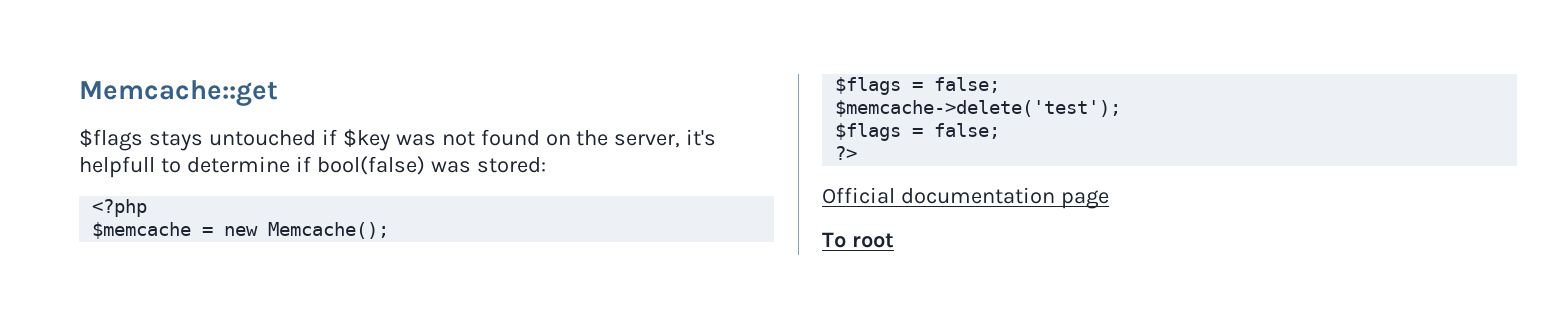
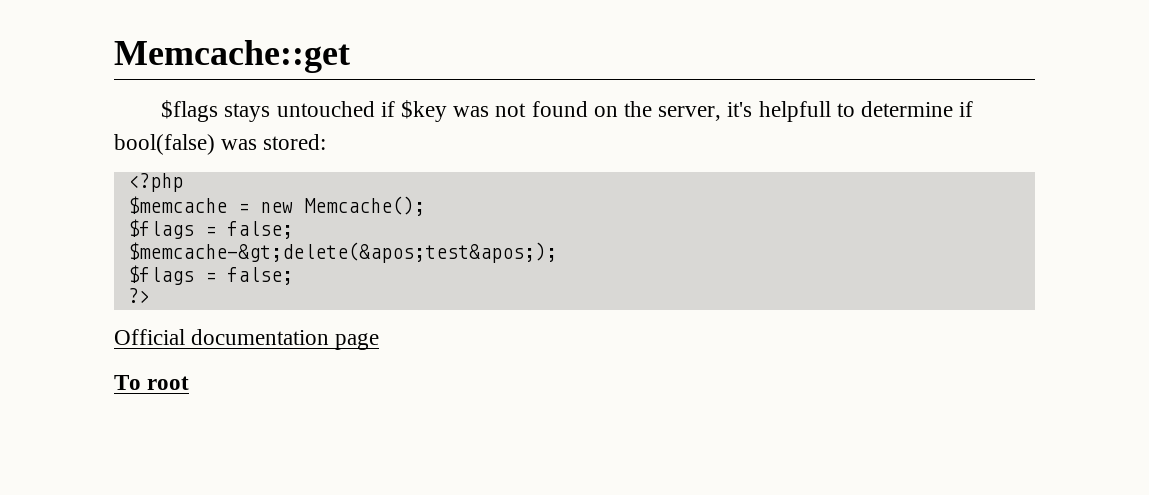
[835,100,1122,117] $memcache->delete('test'); -> [127,242,557,263] $memcache-&gt;delete(&apos;test&apos;);

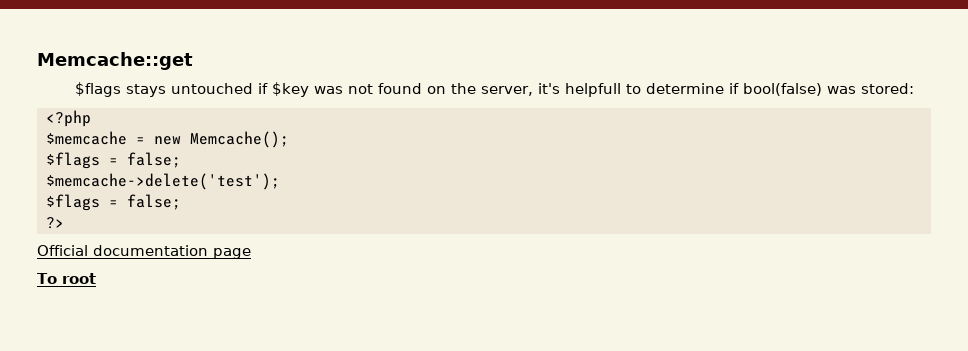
[127,242,557,263] $memcache-&gt;delete(&apos;test&apos;); -> [46,173,280,190] $memcache->delete('test');

